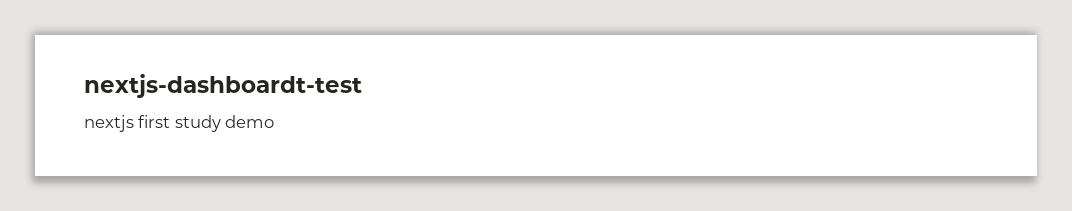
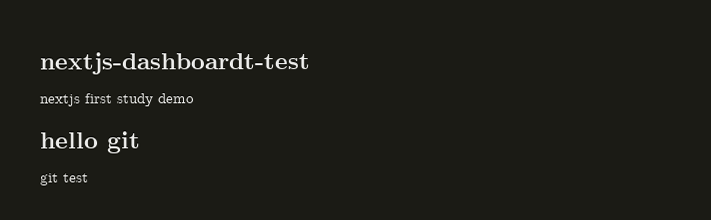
(275, 121) none -> [40,131,141,154] [40,173,89,186] // hello git // git test

